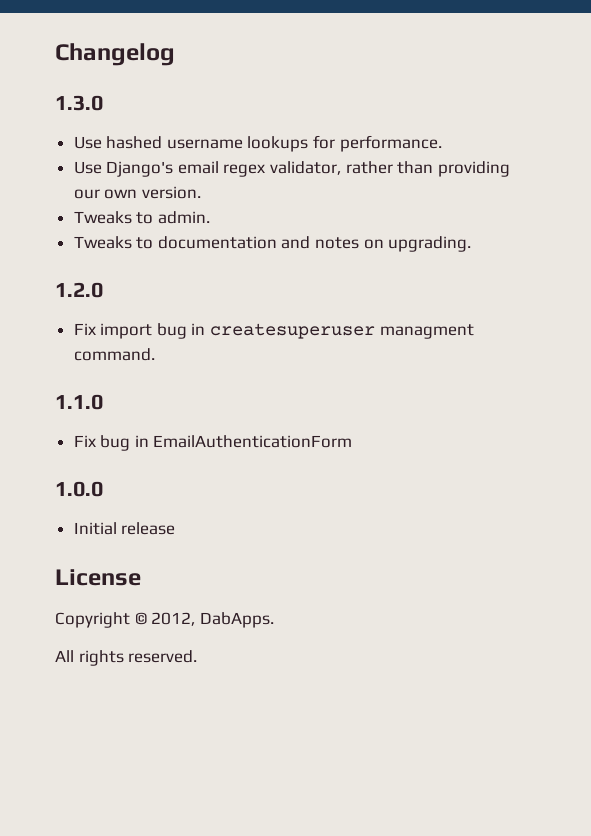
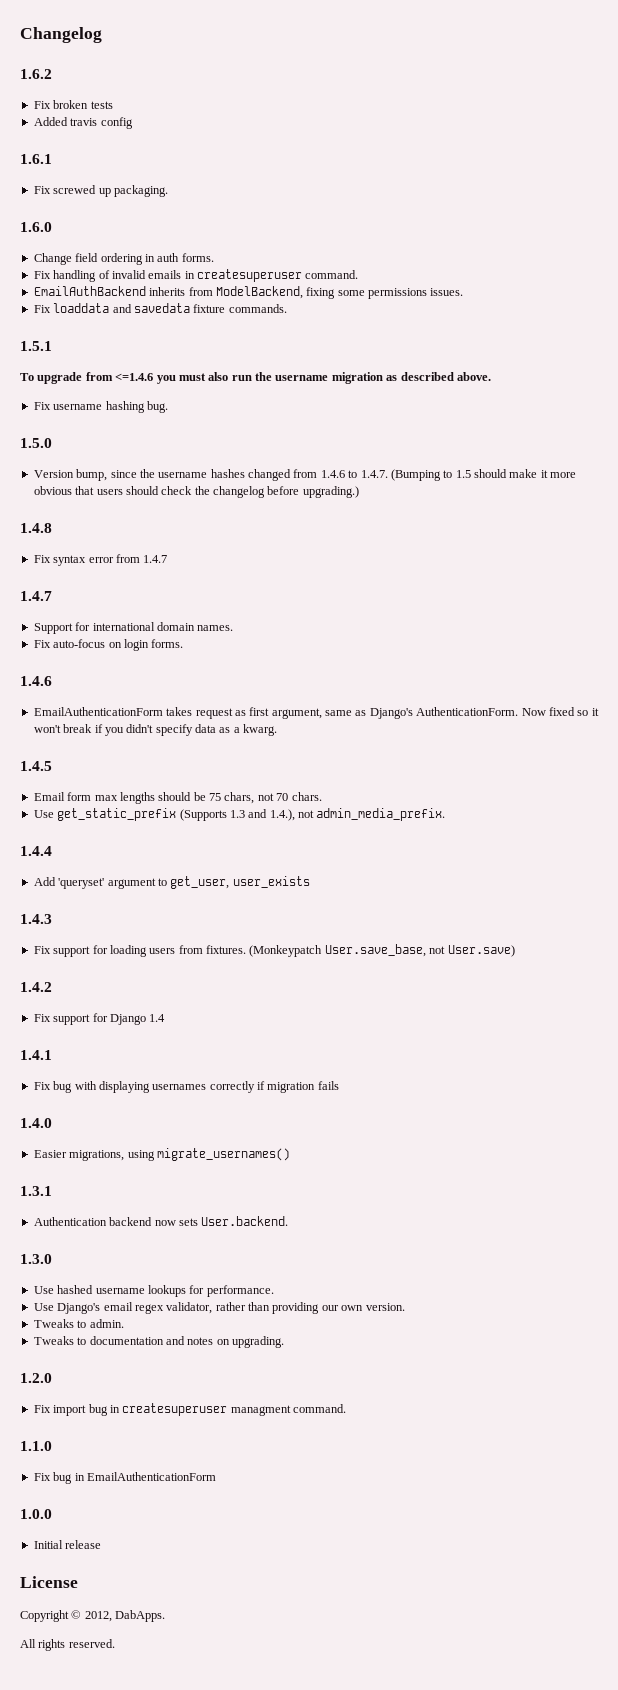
(175, 54) none -> [20,69,52,79] [33,100,113,109] [33,117,133,129] [20,154,52,164] [33,185,168,197] [20,222,52,232] [33,253,214,265] [33,269,359,282] [33,286,464,299] [33,303,287,313] [20,341,52,351] [20,372,491,384] [33,401,168,413] [20,438,52,448] [33,469,577,481] [33,486,359,498] [20,523,52,533] [33,554,168,566] [20,591,52,601] [33,622,234,634] [33,639,184,651] [20,676,52,686] [33,707,599,719] [33,724,278,736] [20,761,52,771] [33,792,322,804] [33,808,446,821] [20,846,52,856] [33,876,310,889] [20,914,52,924] [33,944,515,957] [20,982,52,992] [33,1013,166,1025] [20,1050,52,1060] [33,1081,339,1093] [20,1118,52,1128] [33,1148,290,1161] [20,1186,52,1196] [33,1216,289,1226] // 1.6.2 // Fix broken tests // Added travis config // 1.6.1 // Fix screwed up packaging. // 1.6.0 // Change field ordering in auth forms. // Fix handling of invalid emails in createsuperuser command. // EmailAuthBackend inherits from ModelBackend, fixing some permissions issues. // Fix loaddata and savedata fixture commands. // 1.5.1 // To upgrade from <=1.4.6 you must also run the username migration as described above. // Fix username hashing bug. // 1.5.0 // Version bump, since the username hashes changed from 1.4.6 to 1.4.7. (Bumping to 1.5 should make it more obvious that users should check the changelog before upgrading.) // 1.4.8 // Fix syntax error from 1.4.7 // 1.4.7 // Support for international domain names. // Fix auto-focus on login forms. // 1.4.6 // EmailAuthenticationForm takes request as first argument, same as Django's AuthenticationForm. Now fixed so it won't break if you didn't specify data as a kwarg. // 1.4.5 // Email form max lengths should be 75 chars, not 70 chars. // Use get_static_prefix (Supports 1.3 and 1.4.), not admin_media_prefix. // 1.4.4 // Add 'queryset' argument to get_user, user_exists // 1.4.3 // Fix support for loading users from fixtures. (Monkeypatch User.save_base, not User.save) // 1.4.2 // Fix support for Django 1.4 // 1.4.1 // Fix bug with displaying usernames correctly if migration fails // 1.4.0 // Easier migrations, using migrate_usernames() // 1.3.1 // Authentication backend now sets User.backend.

